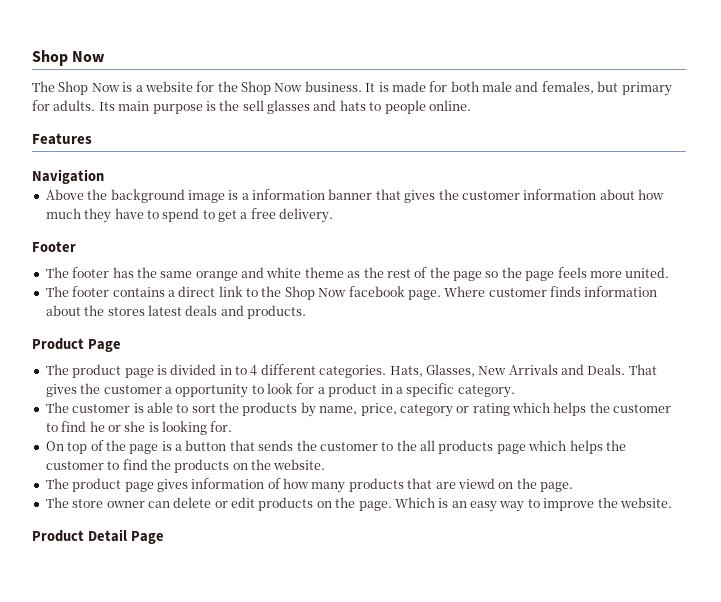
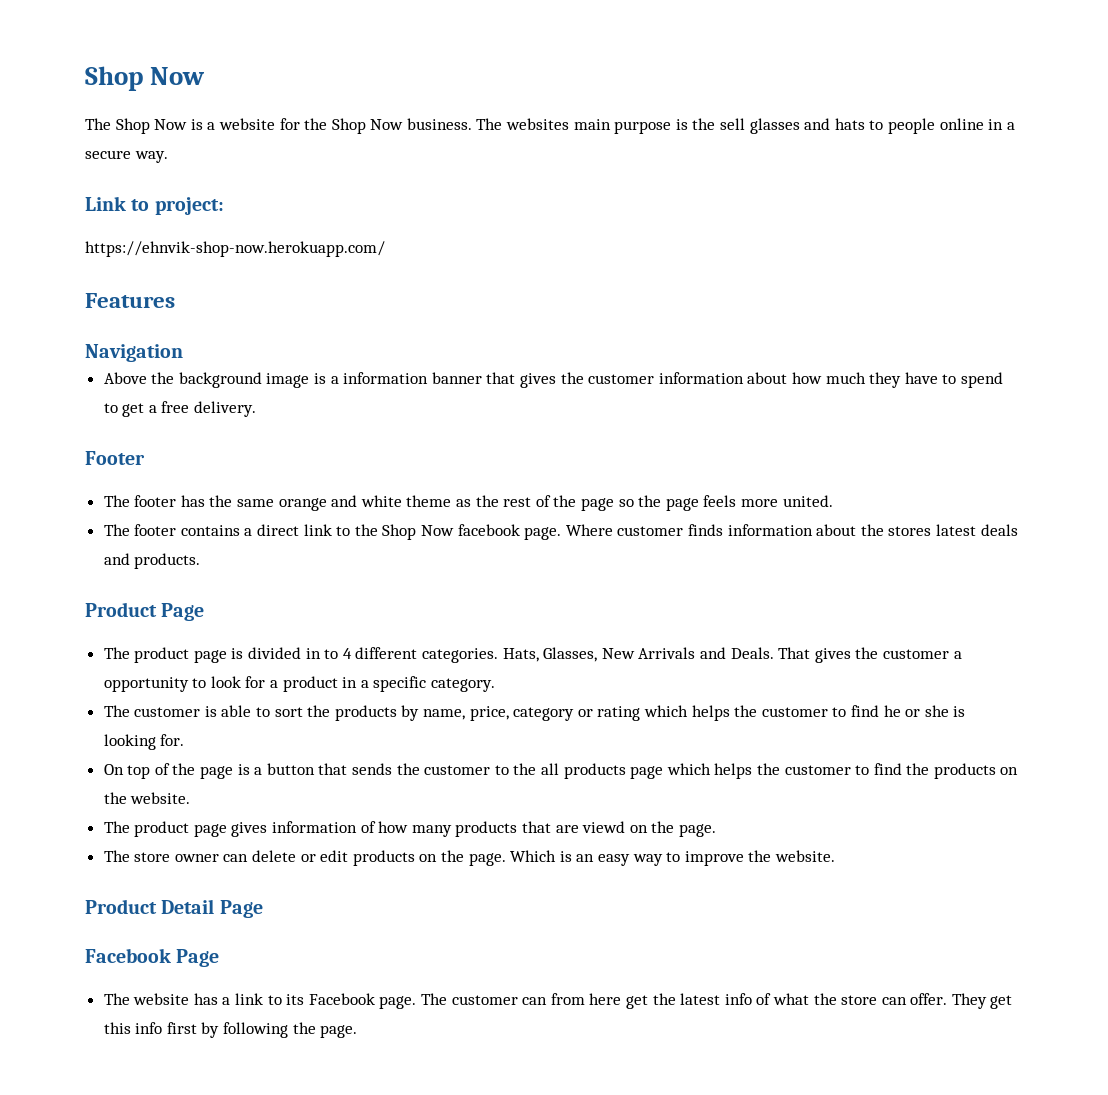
[365,81,672,96] [32,100,115,111] It is made for both male and females, but primary for adults. Its -> [476,118,570,130] The websites
[428,100,471,111] online. -> [939,118,1015,130] [85,150,168,163] [85,196,224,215] [85,241,385,257] online in a secure way. // Link to project: // https://ehnvik-shop-now.herokuapp.com/
(164, 537) none -> [85,948,220,967] [103,993,1013,1009] [103,1022,358,1038] // Facebook Page // The website has a link to its Facebook page. The customer can from here get the latest info of what the store can offer. They get this info first by following the page.

